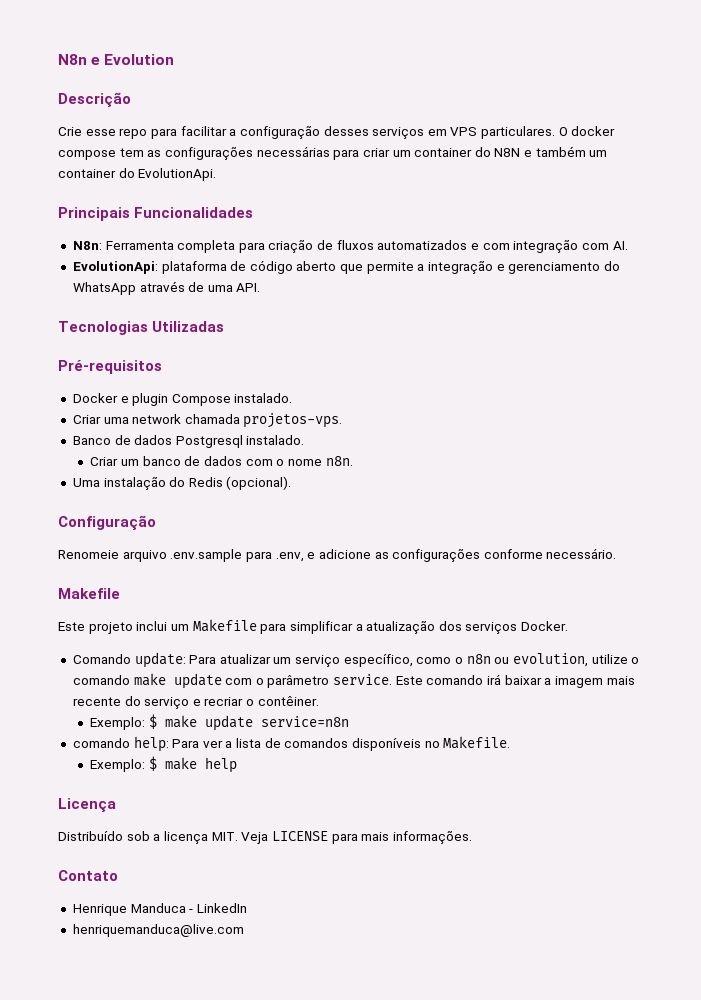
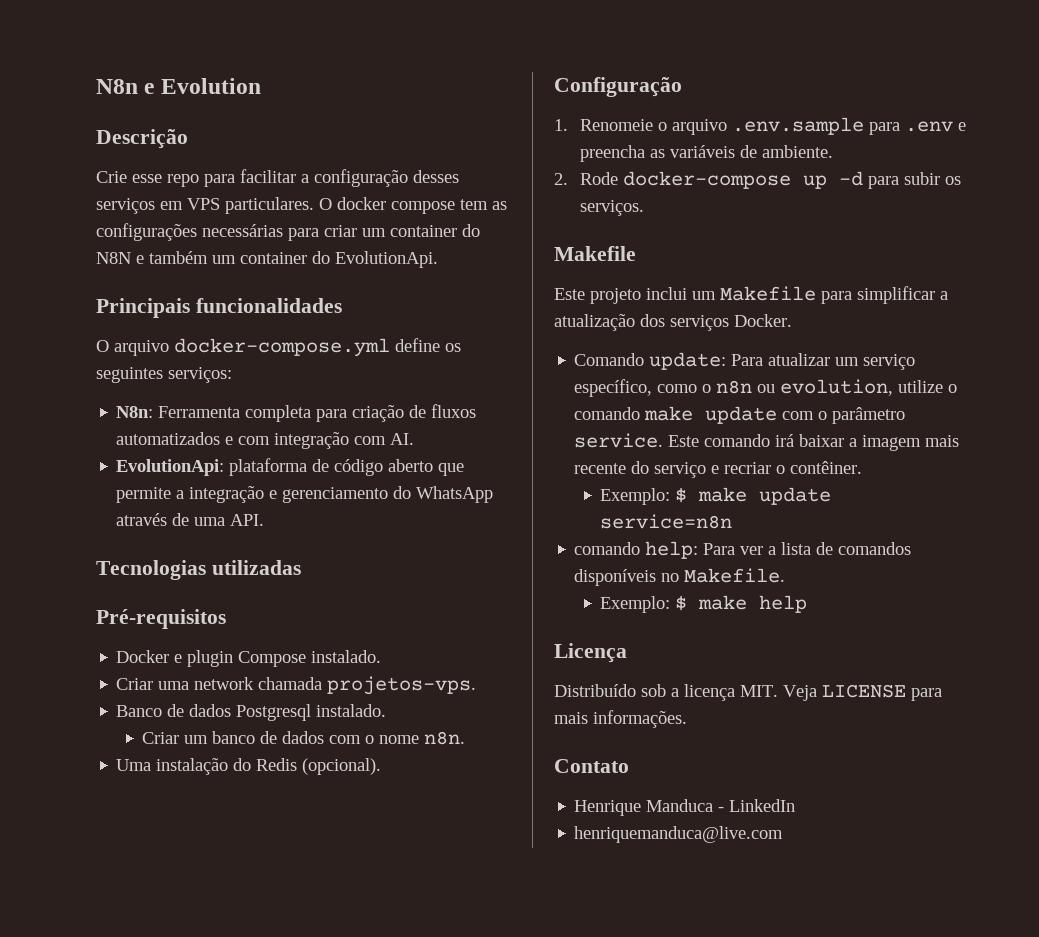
[134,207,254,218] Funcionalidades -> [195,298,342,313] [96,338,461,357] [96,367,232,383] funcionalidades // O arquivo docker-compose.yml define os seguintes serviços:
[152,321,225,332] Utilizadas -> [211,560,301,575] utilizadas
[58,548,617,562] Renomeie arquivo .env.sample para .env, e adicione as configurações conforme necessário. -> [554,117,966,135] [579,145,833,162] [554,171,961,189] [579,200,644,216] 1. Renomeie o arquivo .env.sample para .env e preencha as variáveis de ambiente. // 2. Rode docker-compose up -d para subir os serviços.

